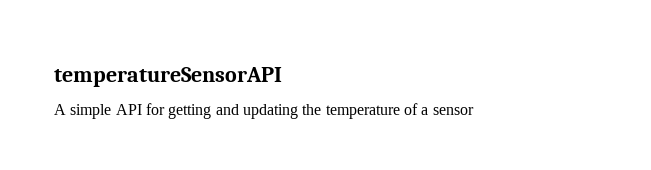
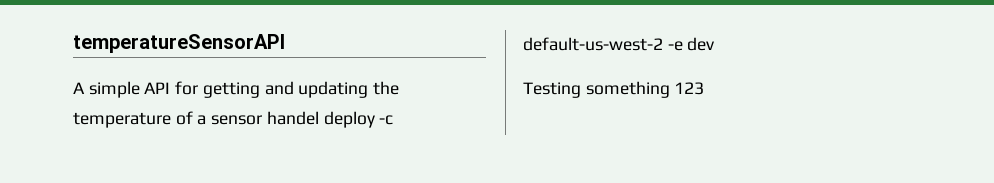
(474, 111) none -> [266,111,394,128] [523,37,715,51] [523,81,705,98] handel deploy -c default-us-west-2 -e dev // Testing something 123

